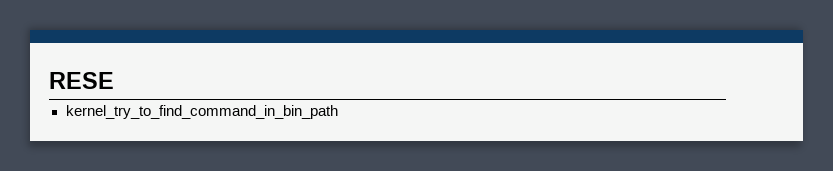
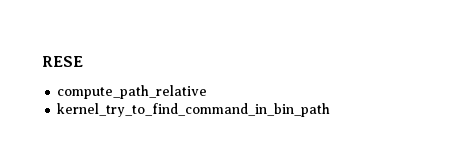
(114, 80) none -> [57,85,208,99] // compute_path_relative

